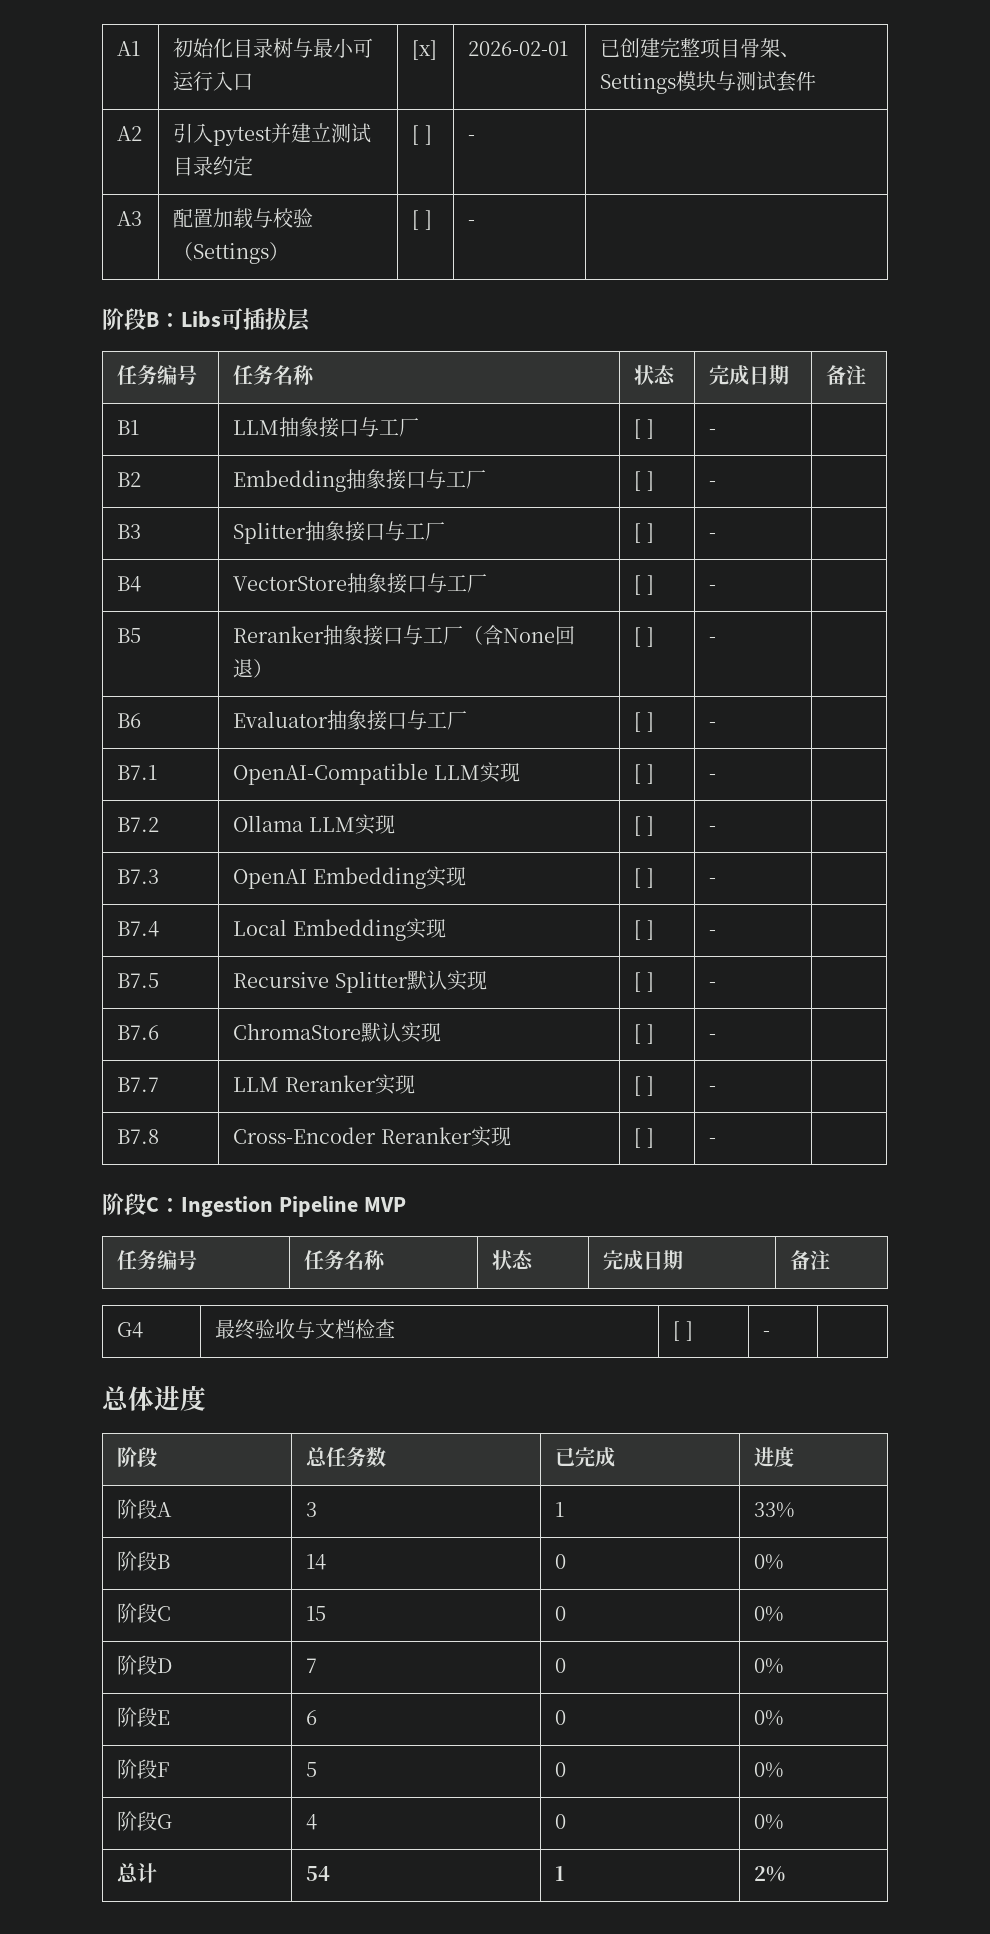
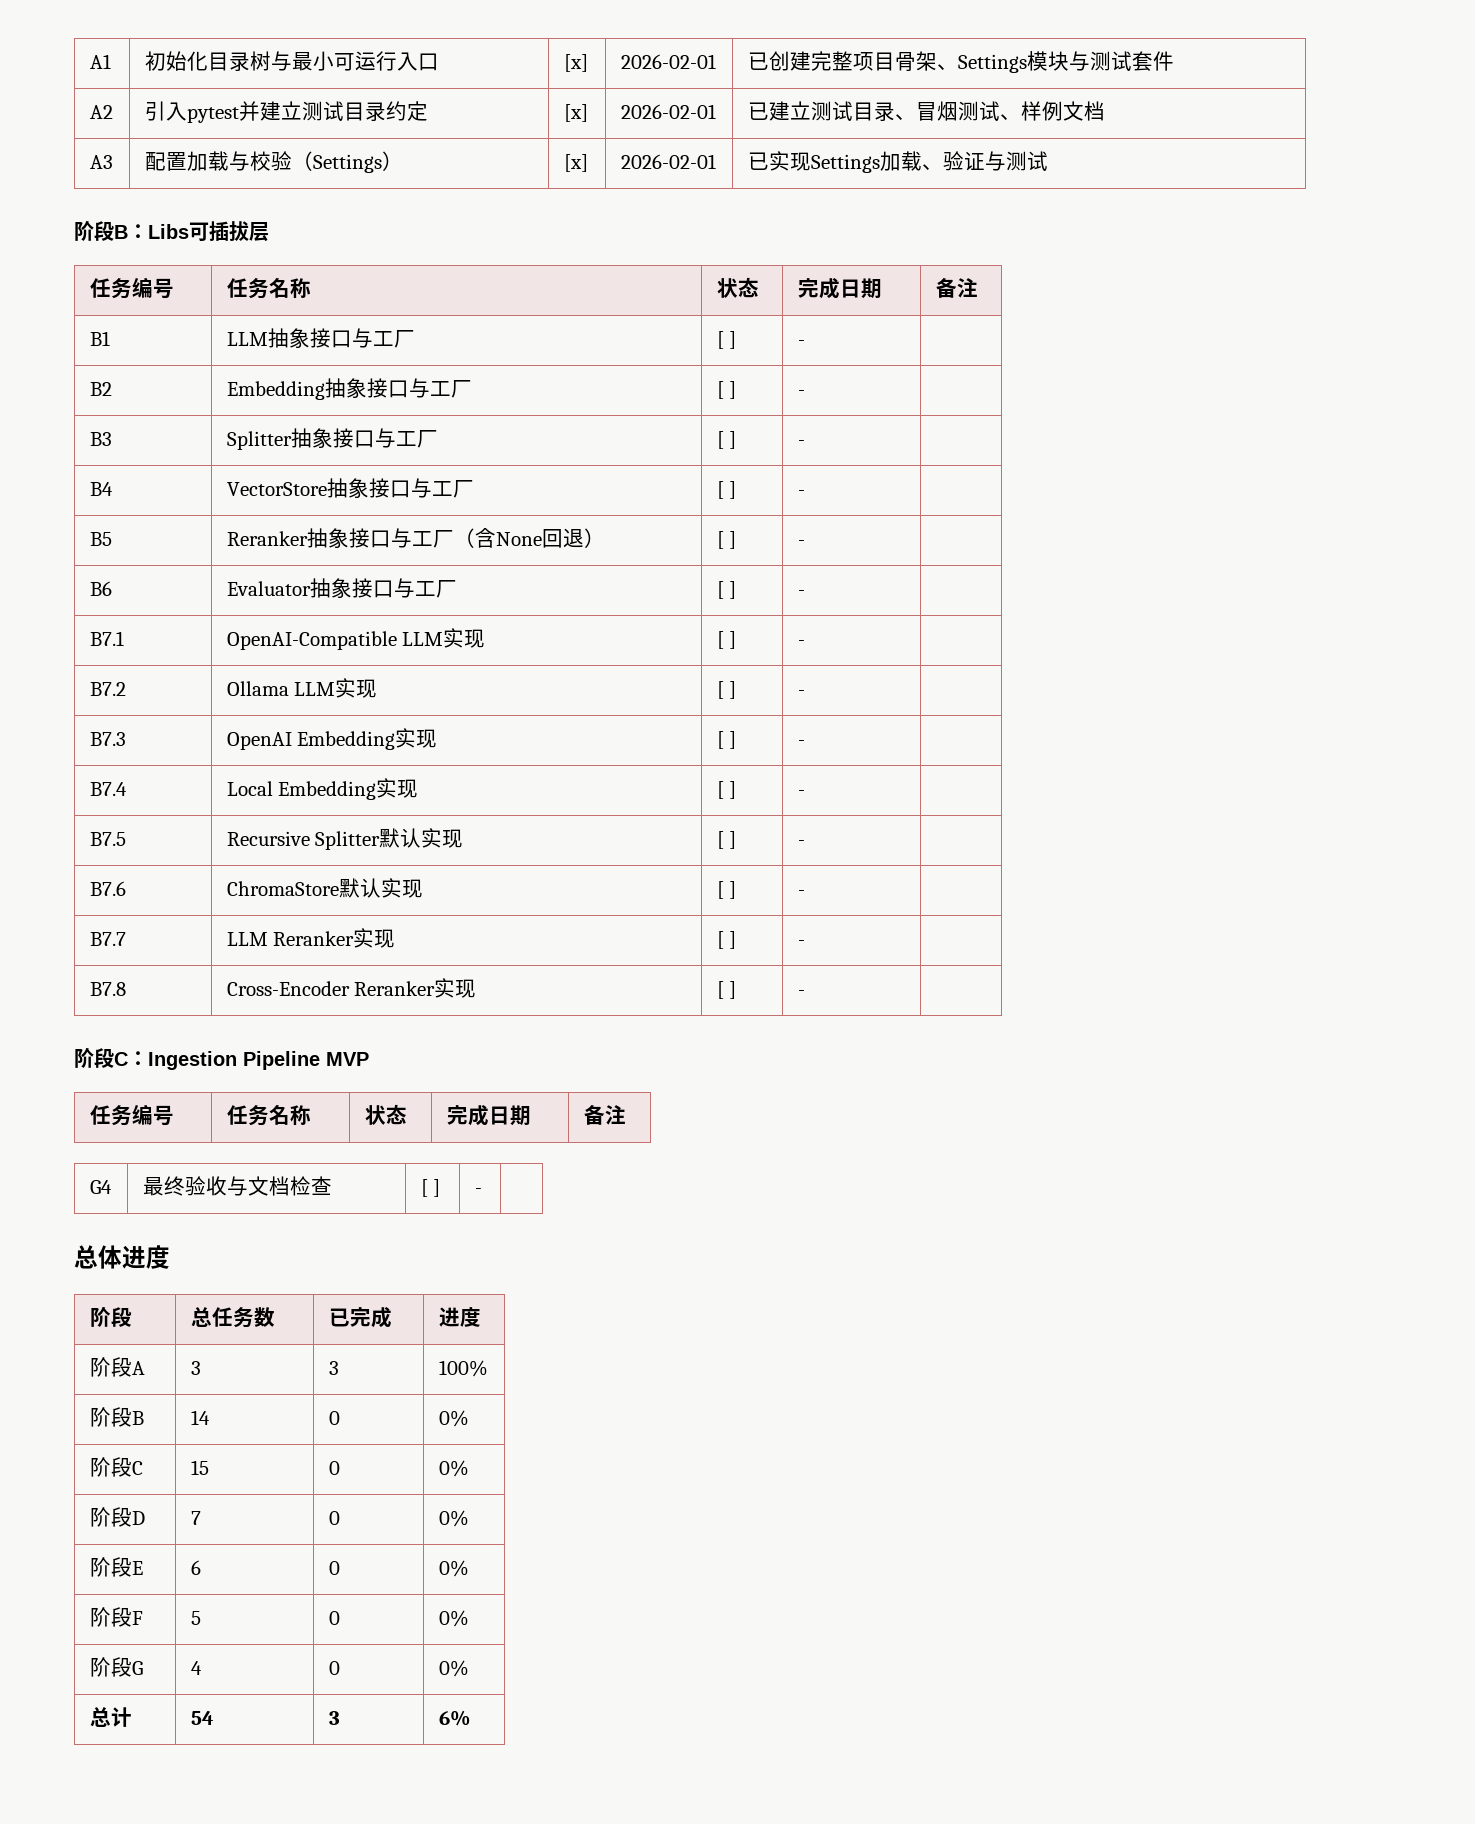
[412,125,432,145] [468,135,476,141] [ ] | - | -> [563,104,588,122] [620,104,716,119] [747,101,1105,121] [x] | 2026-02-01 | 已建立测试目录、冒烟测试、样例文档
[412,210,432,230] [468,220,476,226] [ ] | - | -> [563,154,588,172] [620,154,716,169] [747,151,1048,173] [x] | 2026-02-01 | 已实现Settings加载、验证与测试
[555,1502,565,1517] [754,1502,795,1518] 1 | 33% -> [328,1361,339,1375] [438,1360,488,1377] 3 | 100%
[555,1866,565,1881] [754,1866,786,1882] 1 | 2% -> [328,1711,340,1725] [438,1710,471,1726] 3 | 6%

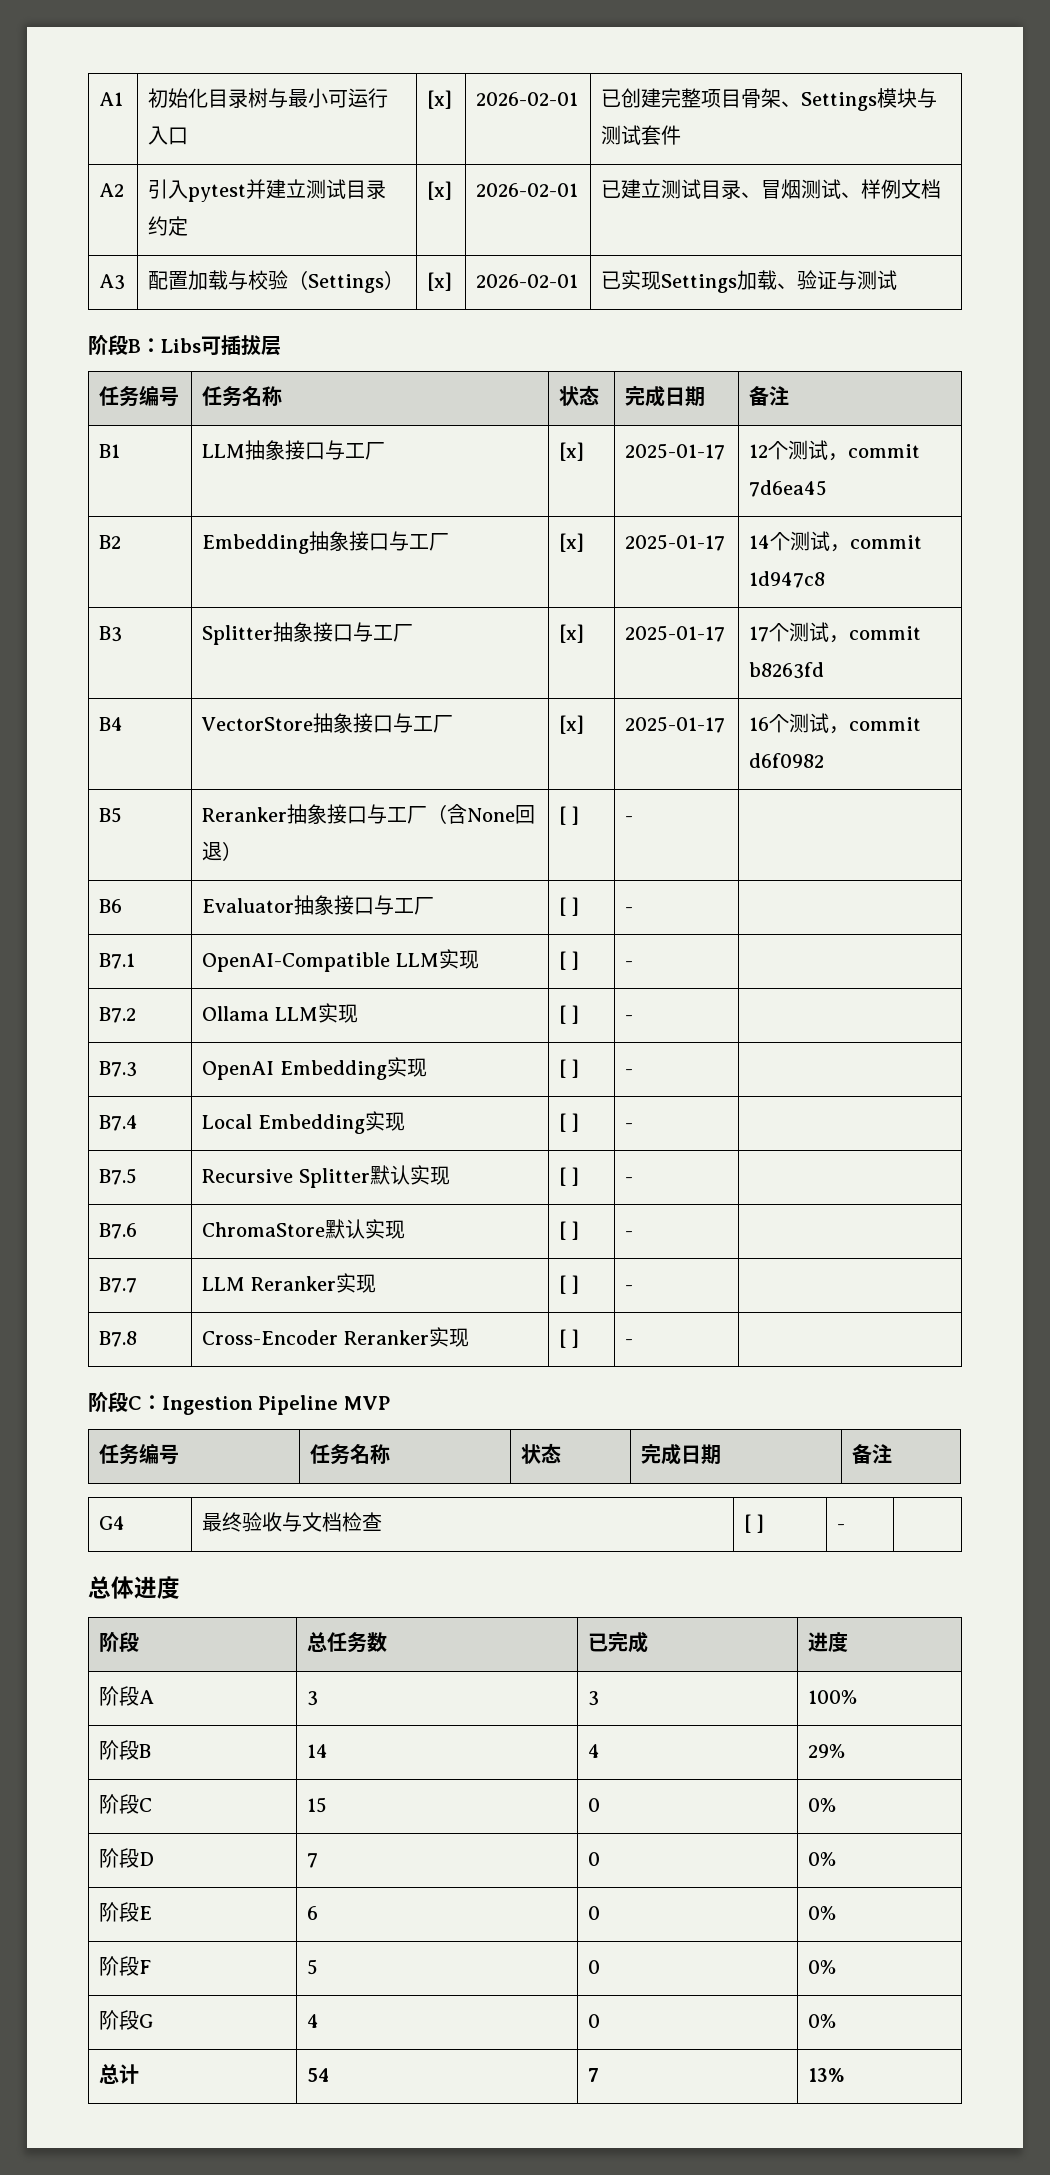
[716,331,737,349] [797,340,805,346] [ ] | - | -> [559,442,585,461] [625,443,726,460] [749,440,921,461] [749,480,828,497] [x] | 2025-01-17 | 12个测试，commit 7d6ea45
[716,381,737,399] [797,390,805,396] [ ] | - | -> [559,533,585,552] [625,534,726,551] [749,531,923,552] [749,571,826,588] [x] | 2025-01-17 | 14个测试，commit 1d947c8
[716,431,737,449] [797,440,805,446] [ ] | - | -> [559,624,585,643] [625,625,726,642] [749,622,922,643] [749,662,825,679] [x] | 2025-01-17 | 17个测试，commit b8263fd
[716,481,737,499] [797,490,805,496] [ ] | - | -> [559,715,585,734] [625,716,726,733] [749,713,922,734] [749,753,825,768] [x] | 2025-01-17 | 16个测试，commit d6f0982
[328,1411,340,1425] [438,1410,469,1427] 0 | 0% -> [588,1744,601,1758] [808,1744,846,1758] 4 | 29%
[328,1711,340,1725] [438,1710,471,1726] 3 | 6% -> [588,2068,600,2082] [808,2068,846,2082] 7 | 13%

